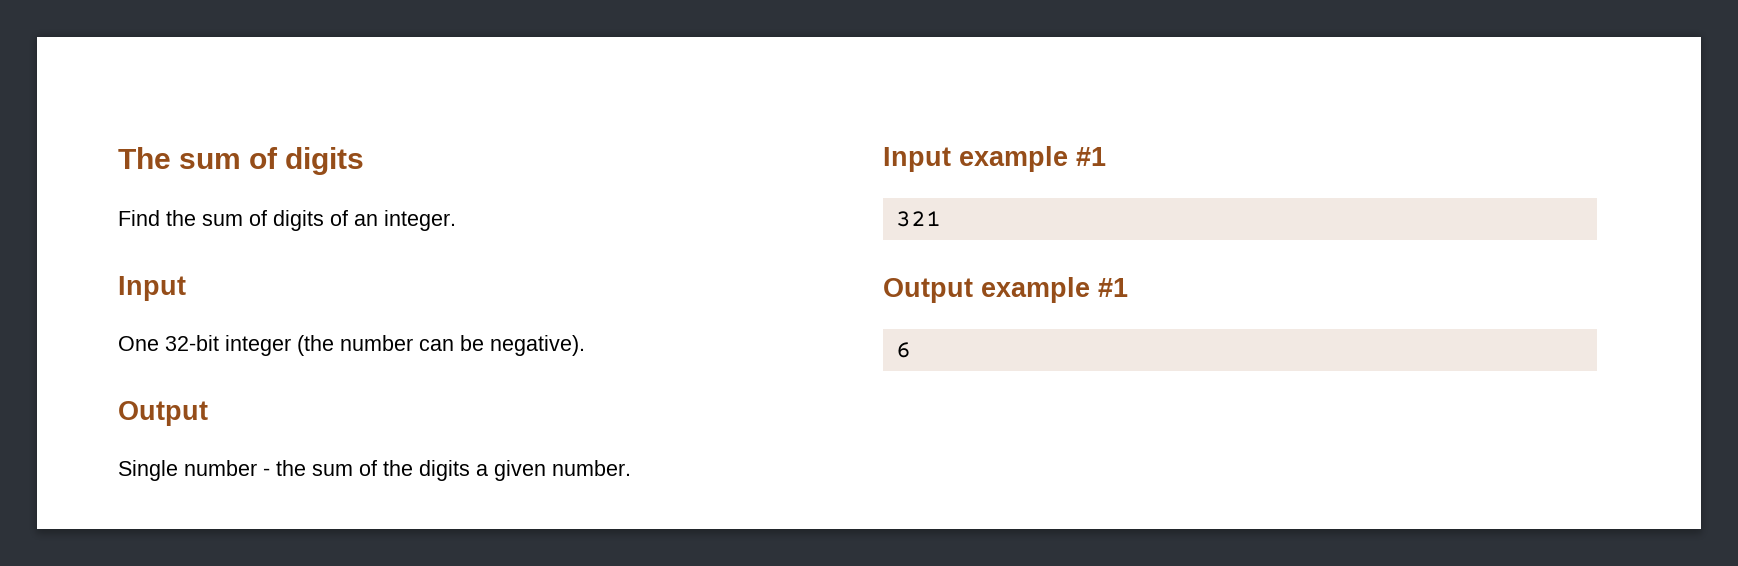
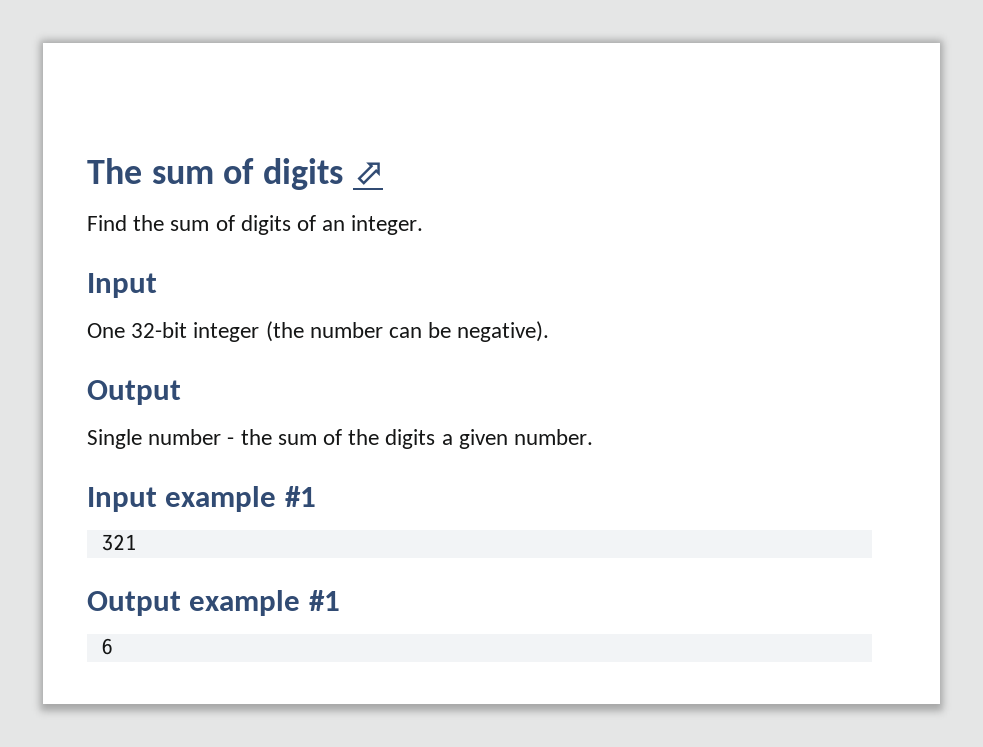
(365, 161) none -> [352,162,383,185] ⬀

